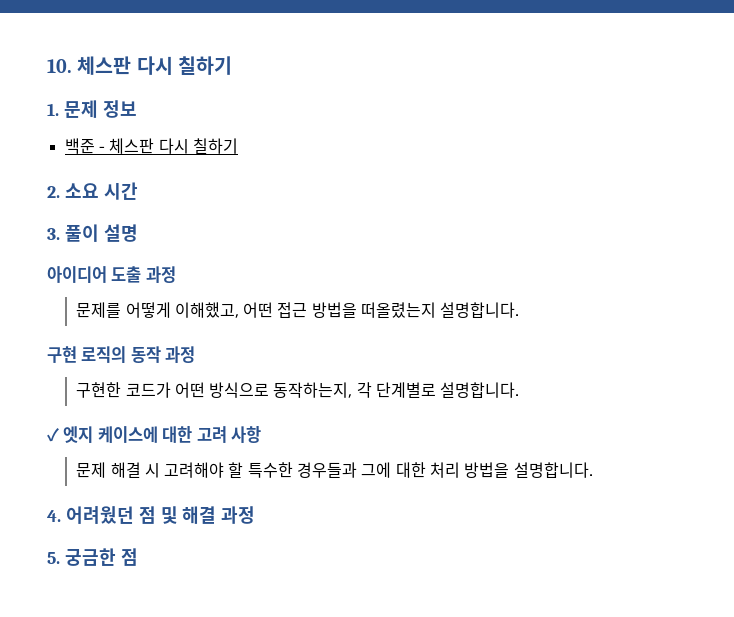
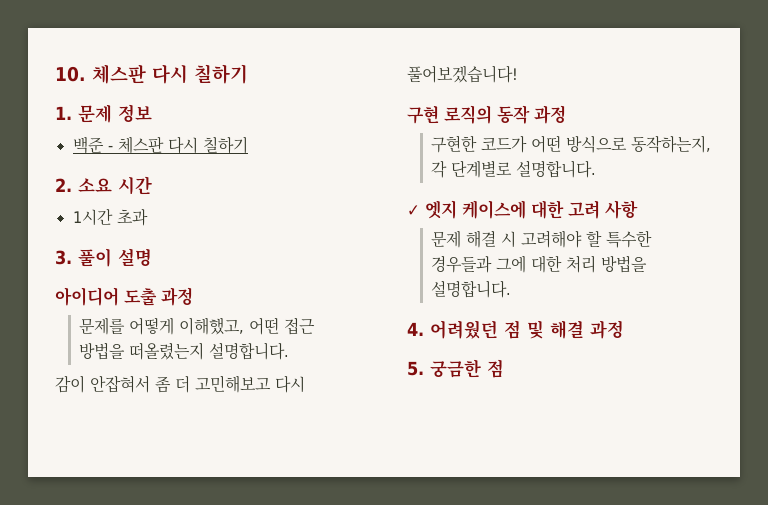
(138, 191) none -> [72,208,148,226] // 1시간 초과
(520, 310) none -> [55,375,305,393] [407,65,518,83] // 감이 안잡혀서 좀 더 고민해보고 다시 풀어보겠습니다!

